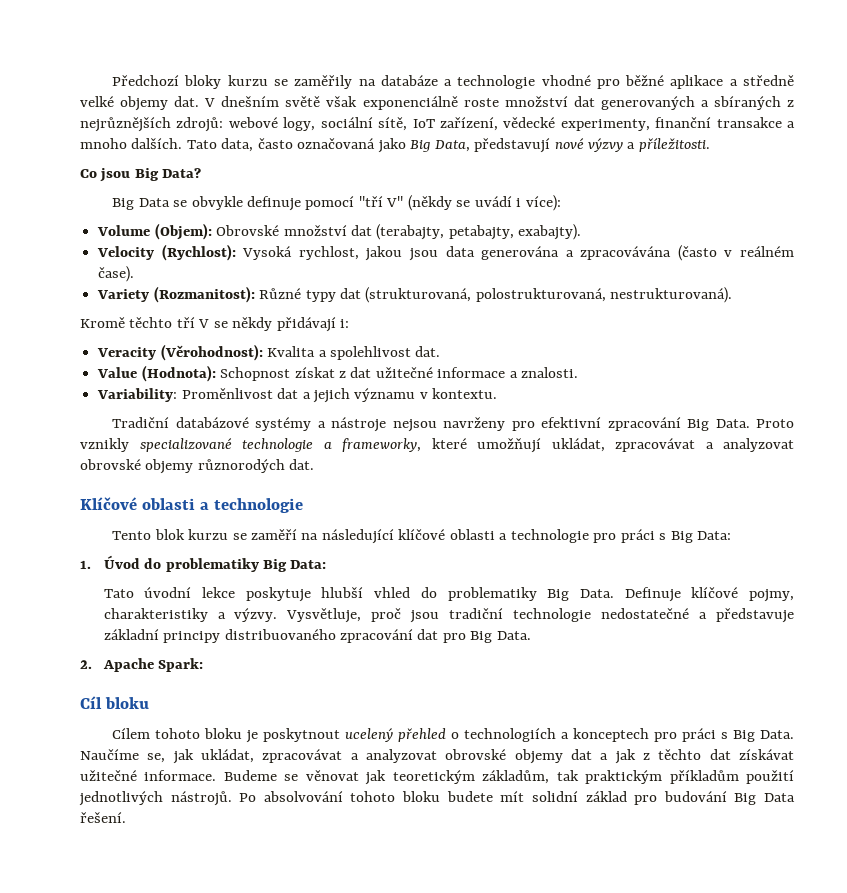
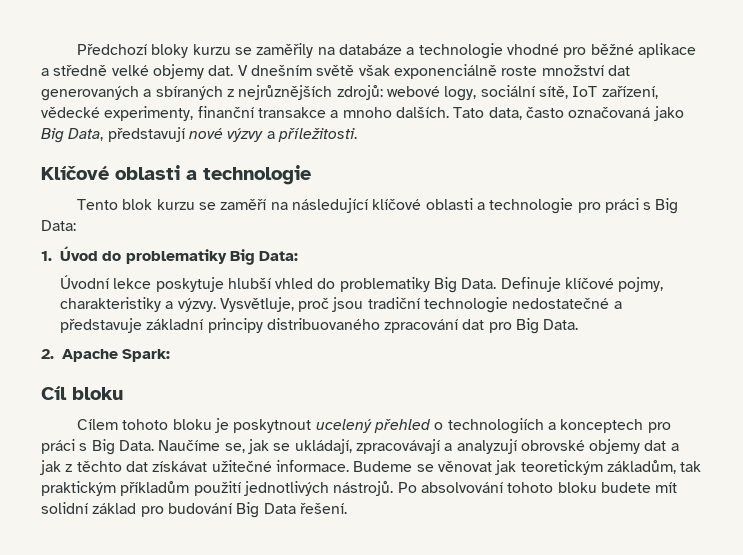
[80,168,202,182] [112,195,561,211] [97,223,582,240] [97,244,794,261] [98,266,135,282] [97,286,733,303] [80,317,350,332] [97,344,441,361] [97,365,579,382] [97,388,498,403] [112,417,794,432] [80,438,794,453] [80,459,315,474] // Co jsou Big Data? // Big Data se obvykle definuje pomocí "tří V" (někdy se uvádí i více): // Volume (Objem): Obrovské množství dat (terabajty, petabajty, exabajty). // Velocity (Rychlost): Vysoká rychlost, jakou jsou data generována a zpracovávána (často v reálném čase). // Variety (Rozmanitost): Různé typy dat (strukturovaná, polostrukturovaná, nestrukturovaná). // Kromě těchto tří V se někdy přidávají i: // Veracity (Věrohodnost): Kvalita a spolehlivost dat. // Value (Hodnota): Schopnost získat z dat užitečné informace a znalosti. // Variability: Proměnlivost dat a jejich významu v kontextu. // Tradiční databázové systémy a nástroje nejsou navrženy pro efektivní zpracování Big Data. Proto vznikly specializované technologie a frameworky, které umožňují ukládat, zpracovávat a analyzovat obrovské objemy různorodých dat. -> (357, 135) none
[103,587,192,598] Tato úvodní -> [59,275,109,289] Úvodní
[201,749,437,763] ukládat, zpracovávat a analyzovat -> [273,439,517,454] se ukládají, zpracovávají a analyzují

